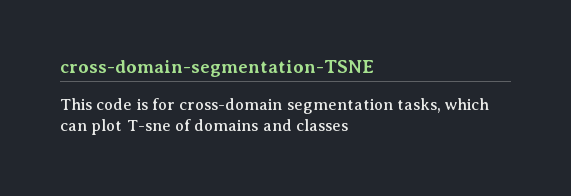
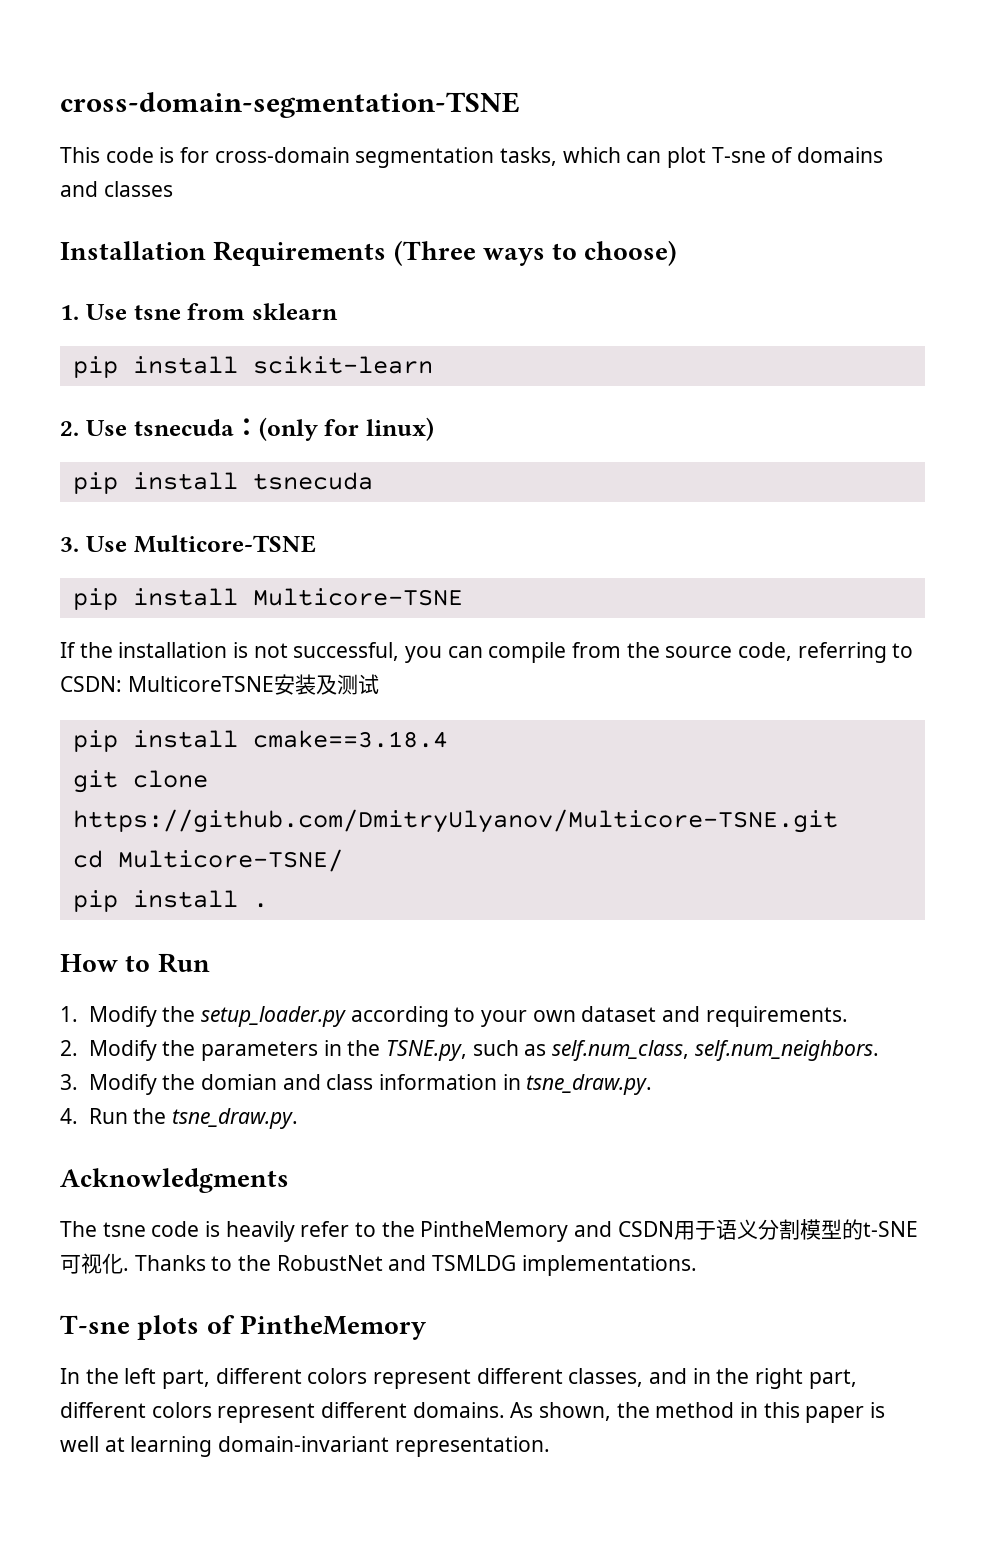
(348, 125) none -> [60,240,678,266] [60,303,338,320] [72,356,433,378] [60,417,434,441] [72,472,373,494] [60,535,316,553] [72,588,463,610] [60,642,914,663] [60,674,379,695] [72,730,448,752] [72,770,208,793] [72,809,838,833] [72,849,343,872] [72,890,268,912] [60,953,210,973] [60,1006,848,1027] [60,1040,879,1061] [60,1074,653,1095] [60,1108,298,1129] [60,1168,289,1193] [60,1219,918,1242] [60,1253,697,1276] [60,1315,426,1340] [60,1368,857,1389] [60,1402,886,1423] [60,1436,550,1457] // Installation Requirements (Three ways to choose) // 1. Use tsne from sklearn // pip install scikit-learn // 2. Use tsnecuda：(only for linux) // pip install tsnecuda // 3. Use Multicore-TSNE // pip install Multicore-TSNE // If the installation is not successful, you can compile from the source code, referring to CSDN: MulticoreTSNE安装及测试 // pip install cmake==3.18.4 // git clone https://github.com/DmitryUlyanov/Multicore-TSNE.git // cd Multicore-TSNE/ // pip install . // How to Run // 1. Modify the setup_loader.py according to your own dataset and requirements. // 2. Modify the parameters in the TSNE.py, such as self.num_class, self.num_neighbors. // 3. Modify the domian and class information in tsne_draw.py. // 4. Run the tsne_draw.py. // Acknowledgments // The tsne code is heavily refer to the PintheMemory and CSDN用于语义分割模型的t-SNE可视化. Thanks to the RobustNet and TSMLDG implementations. // T-sne plots of PintheMemory // In the left part, different colors represent different classes, and in the right part, different colors represent different domains. As shown, the method in this paper is well at learning domain-invariant representation.

